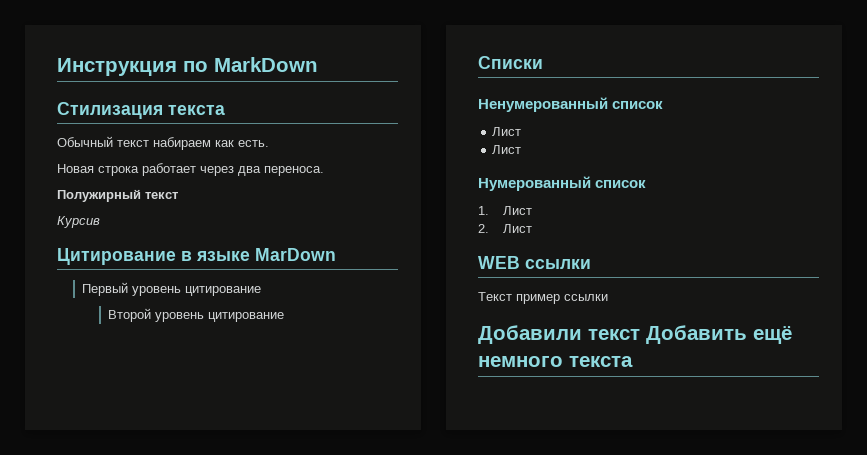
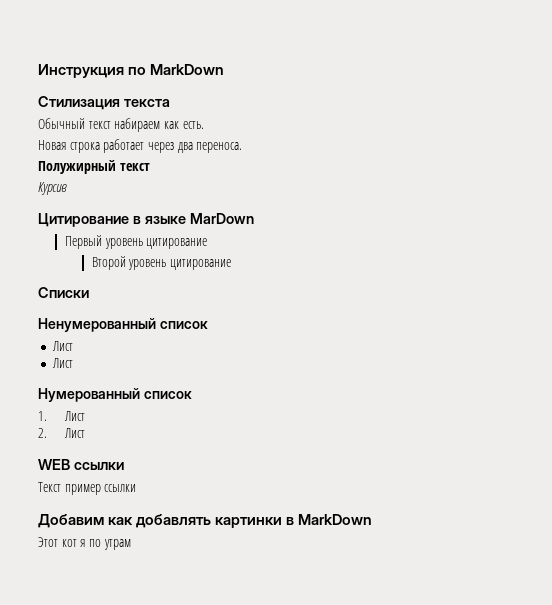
[478,325,792,344] [478,356,633,367] Добавили текст Добавить ещё немного текста -> [38,514,373,528] [38,537,131,550] Добавим как добавлять картинки в MarkDown // Этот кот я по утрам

